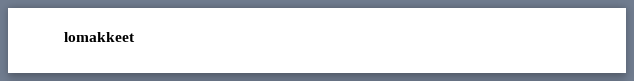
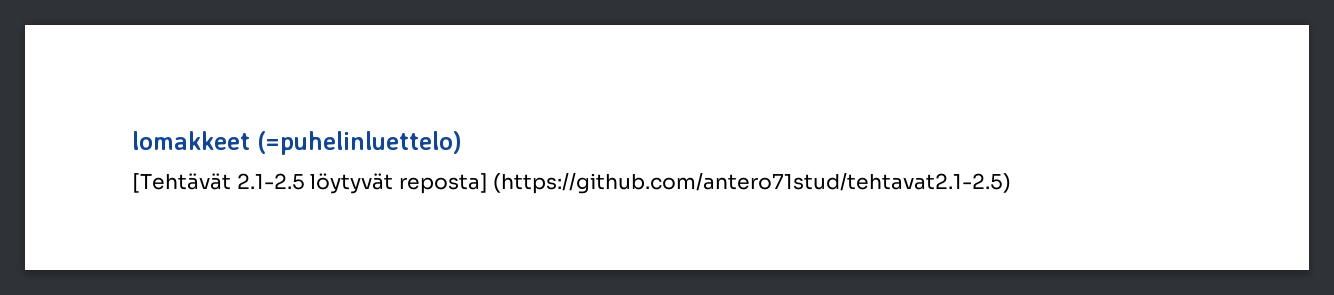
(135, 37) none -> [257,131,462,155] [132,173,1012,194] (=puhelinluettelo) // [Tehtävät 2.1-2.5 löytyvät reposta] (https://github.com/antero71stud/tehtavat2.1-2.5)

